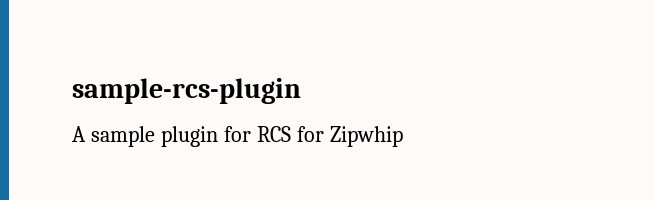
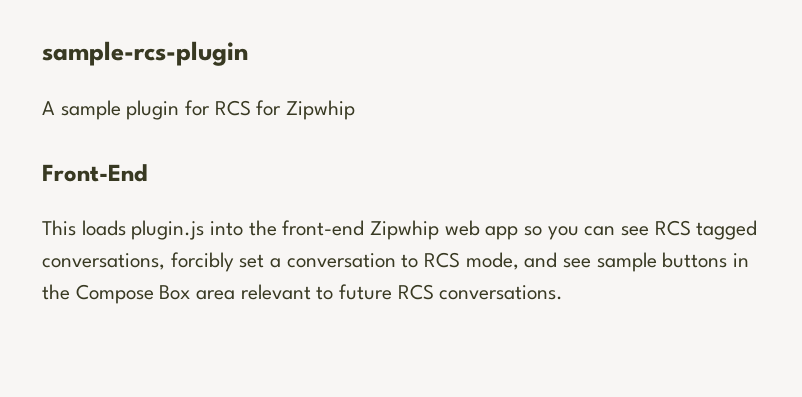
(403, 136) none -> [42,164,148,182] [42,220,758,240] [42,252,750,272] [42,284,564,304] // Front-End // This loads plugin.js into the front-end Zipwhip web app so you can see RCS tagged conversations, forcibly set a conversation to RCS mode, and see sample buttons in the Compose Box area relevant to future RCS conversations.

